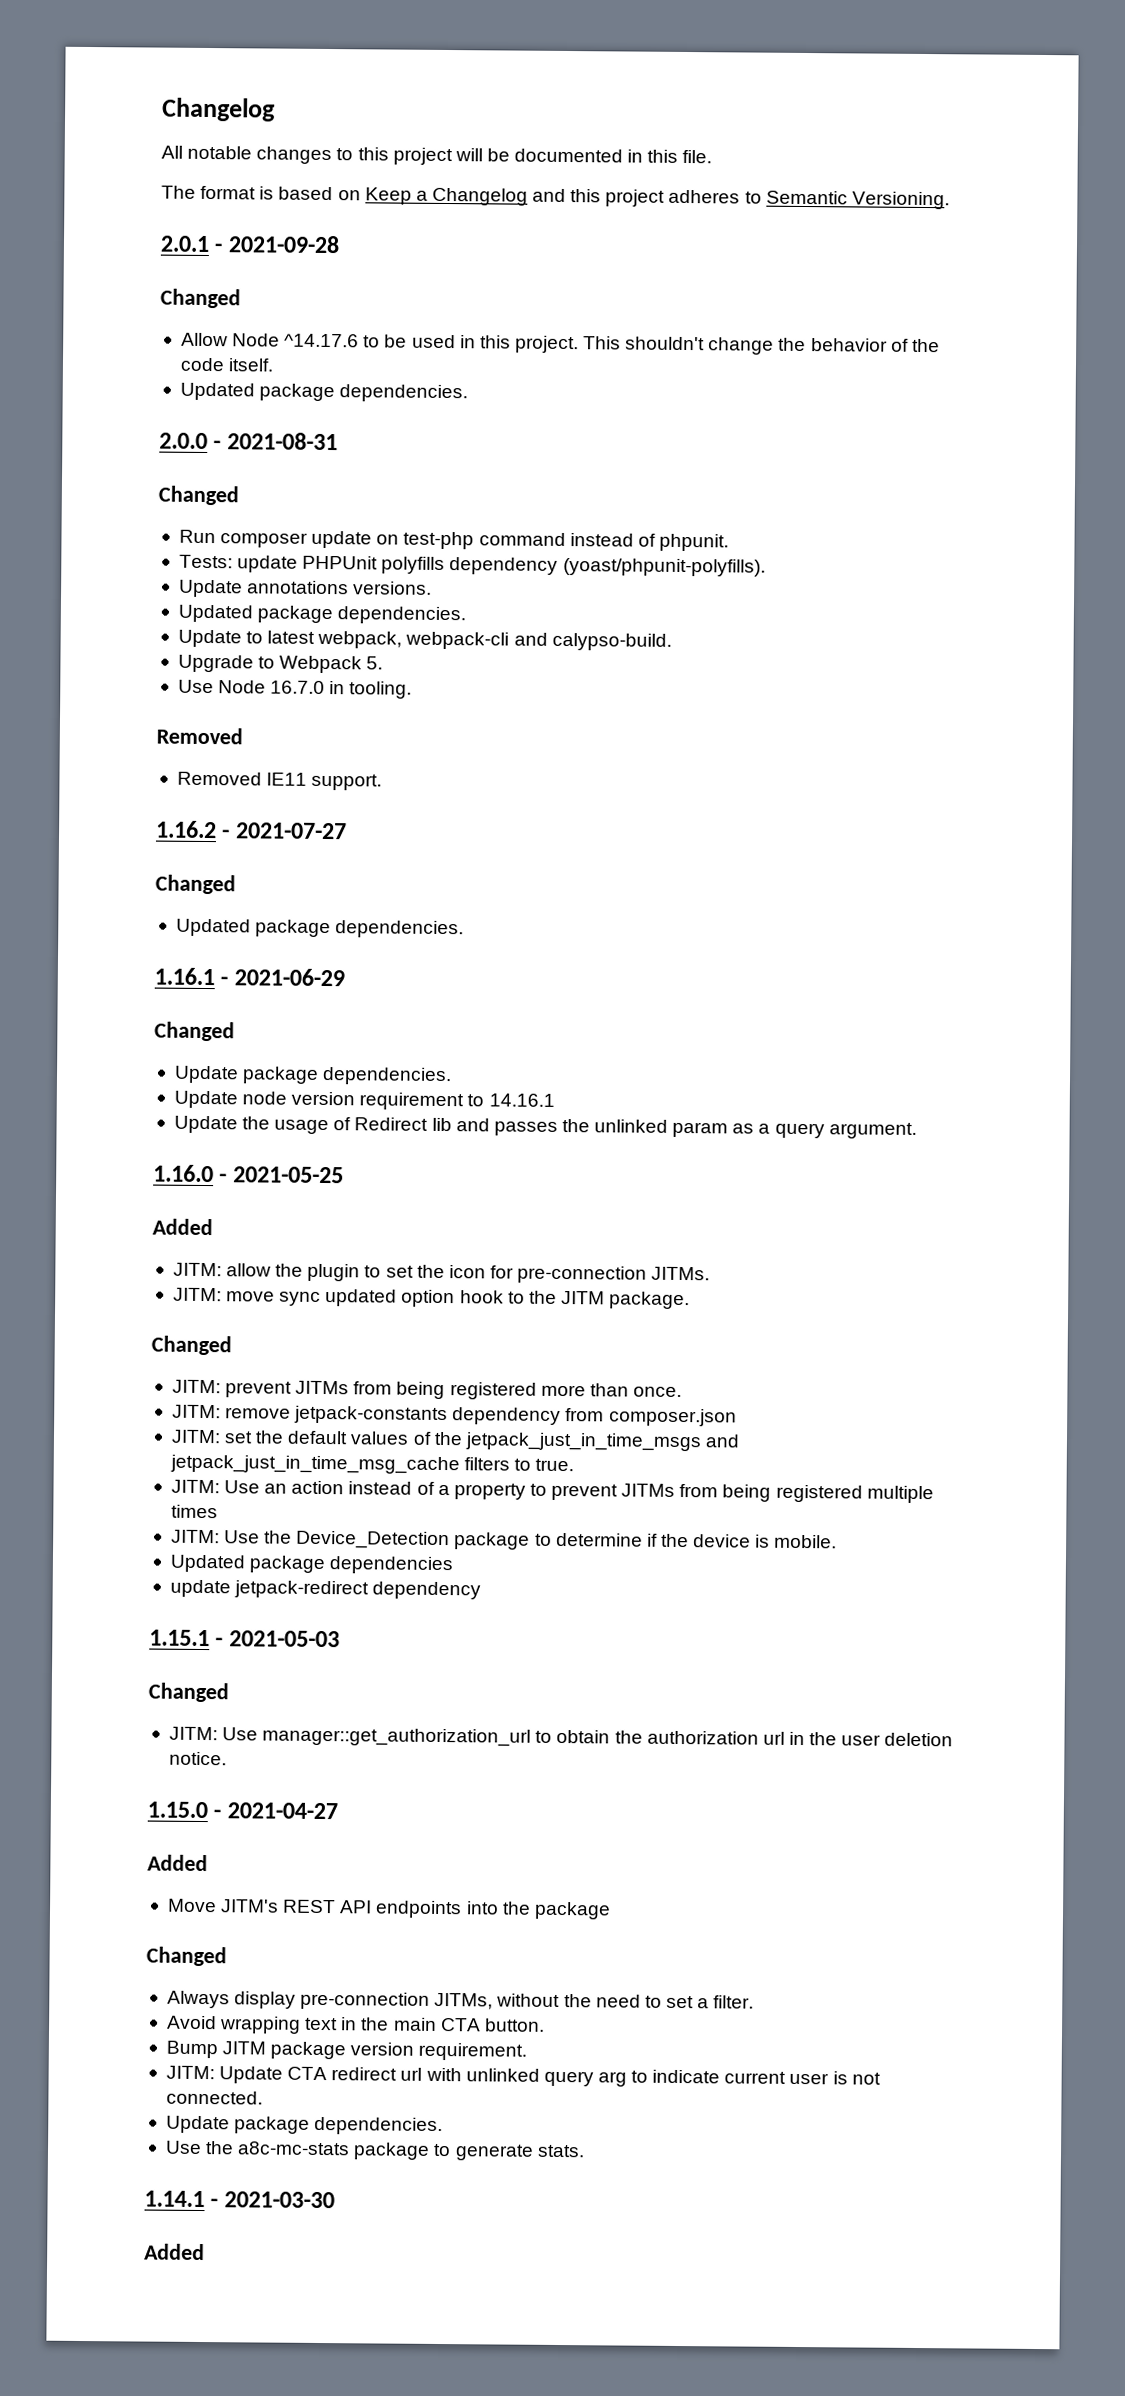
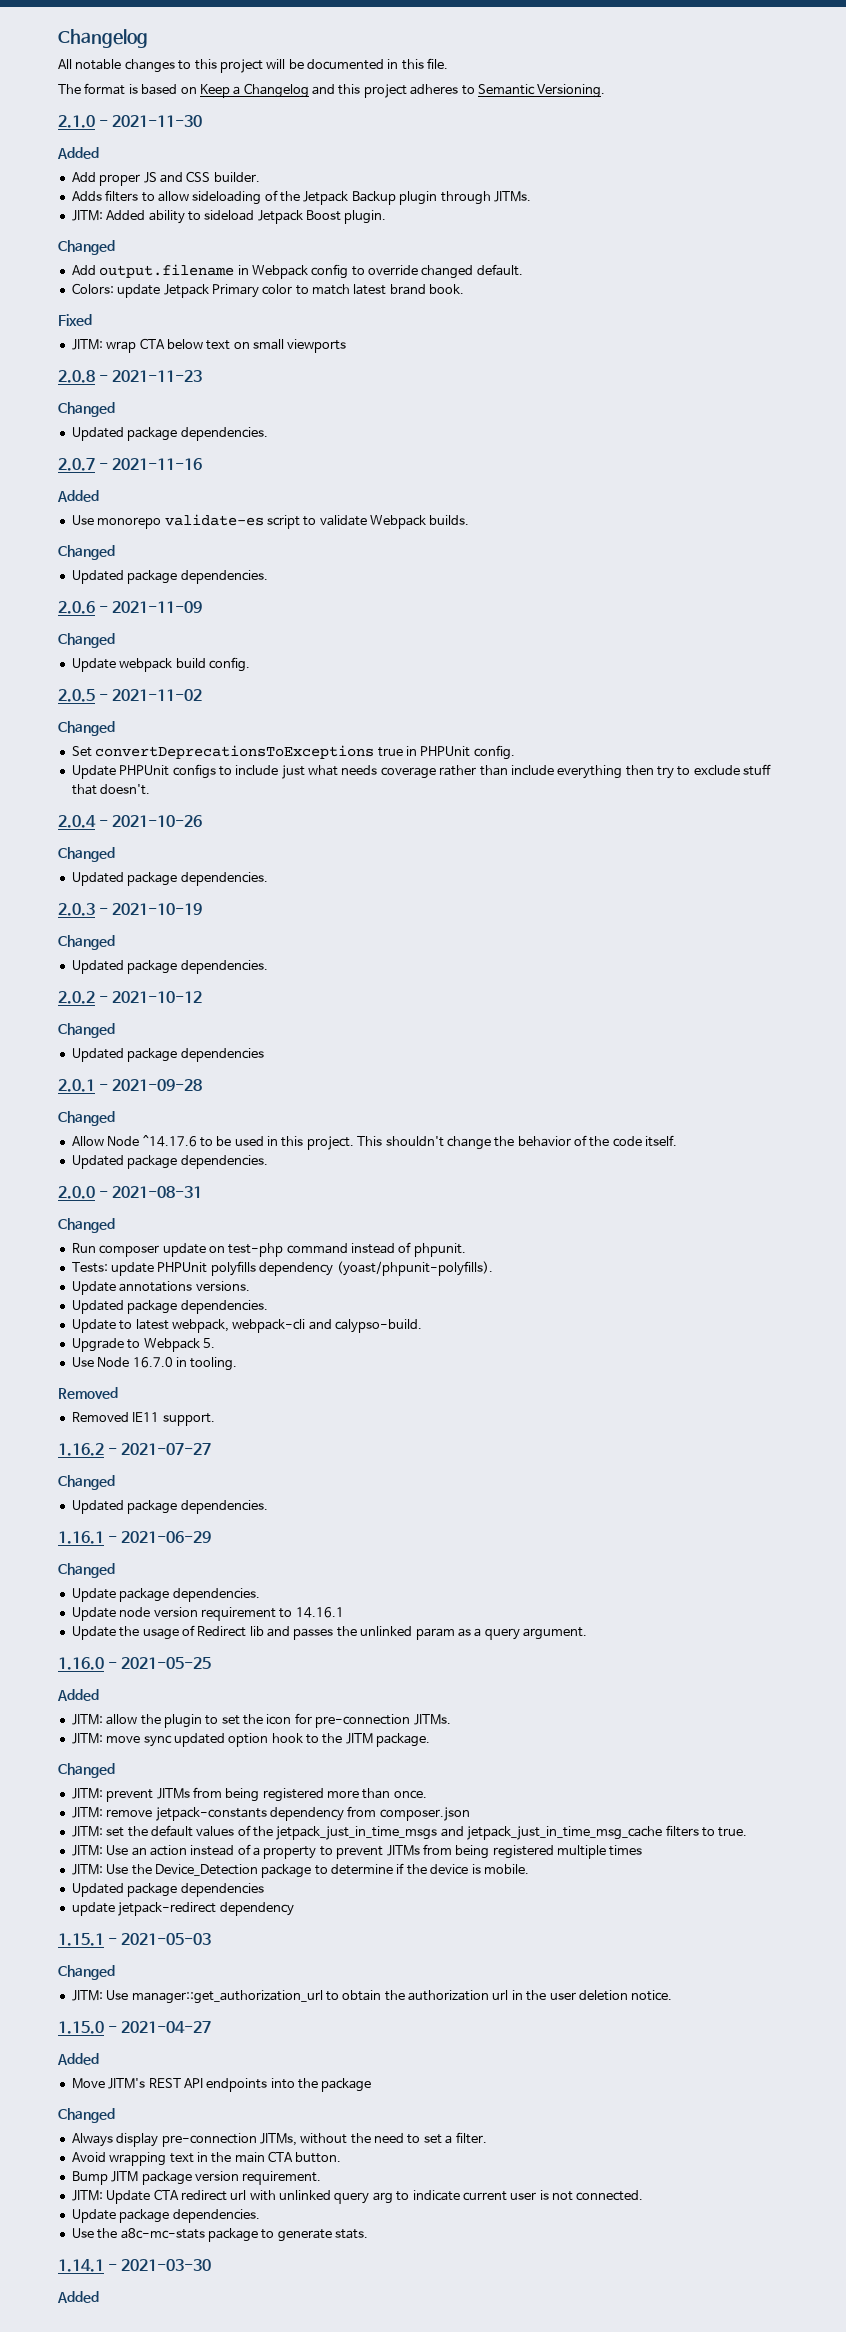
(950, 200) none -> [58,115,203,128] [57,147,99,159] [71,171,260,186] [71,190,531,205] [71,210,387,224] [58,240,115,255] [71,264,523,279] [71,283,465,298] [58,314,92,326] [71,338,347,353] [58,370,203,383] [58,402,115,417] [71,427,268,441] [58,458,203,471] [57,490,99,502] [71,514,470,529] [58,545,115,560] [71,570,268,584] [58,601,203,614] [58,633,115,648] [71,657,250,672] [58,689,203,702] [58,721,115,736] [71,745,515,760] [71,764,772,779] [71,784,151,795] [58,815,203,828] [58,847,115,862] [71,872,268,886] [58,903,203,916] [58,935,115,950] [71,960,268,974] [58,991,203,1004] [58,1023,115,1038] [71,1048,264,1062] // 2.1.0 - 2021-11-30 // Added // Add proper JS and CSS builder. // Adds filters to allow sideloading of the Jetpack Backup plugin through JITMs. // JITM: Added ability to sideload Jetpack Boost plugin. // Changed // Add output.filename in Webpack config to override changed default. // Colors: update Jetpack Primary color to match latest brand book. // Fixed // JITM: wrap CTA below text on small viewports // 2.0.8 - 2021-11-23 // Changed // Updated package dependencies. // 2.0.7 - 2021-11-16 // Added // Use monorepo validate-es script to validate Webpack builds. // Changed // Updated package dependencies. // 2.0.6 - 2021-11-09 // Changed // Update webpack build config. // 2.0.5 - 2021-11-02 // Changed // Set convertDeprecationsToExceptions true in PHPUnit config. // Update PHPUnit configs to include just what needs coverage rather than include everything then try to exclude stuff that doesn't. // 2.0.4 - 2021-10-26 // Changed // Updated package dependencies. // 2.0.3 - 2021-10-19 // Changed // Updated package dependencies. // 2.0.2 - 2021-10-12 // Changed // Updated package dependencies

